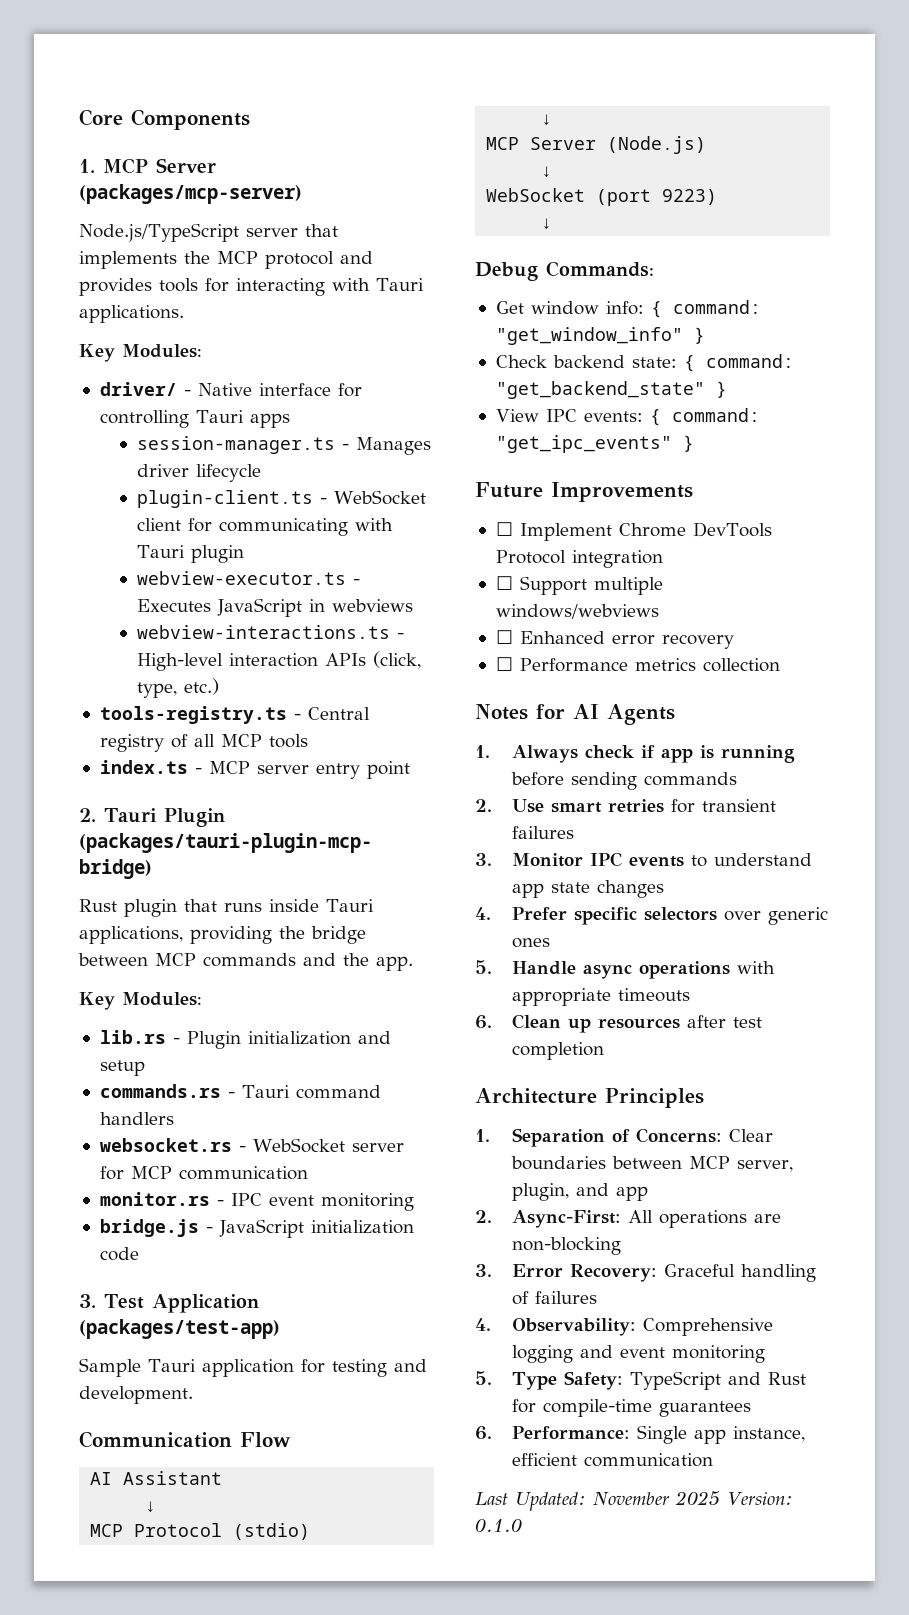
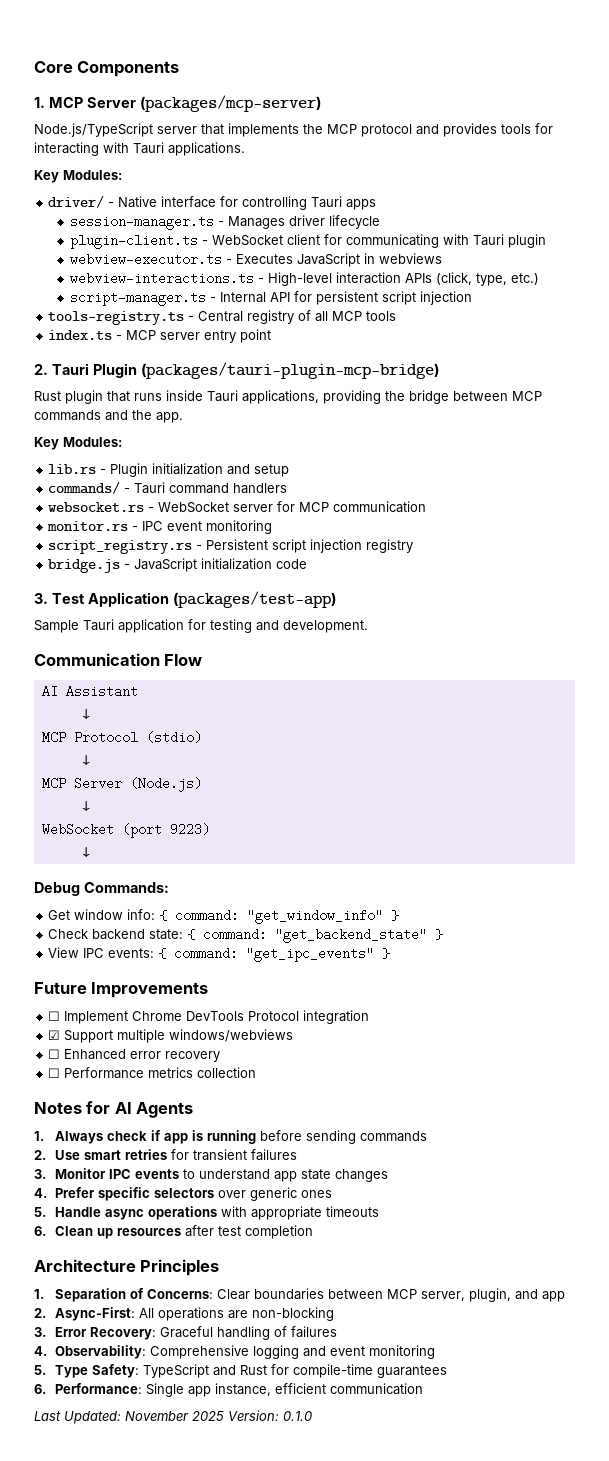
(220, 686) none -> [69,291,472,306] // script-manager.ts - Internal API for persistent script injection
[99,1084,221,1098] commands.rs -> [48,481,121,494] commands/
(414, 1202) none -> [48,539,414,554] // script_registry.rs - Persistent script injection registry
[495,576,513,590] ☐ -> [48,1030,61,1040] ☑

